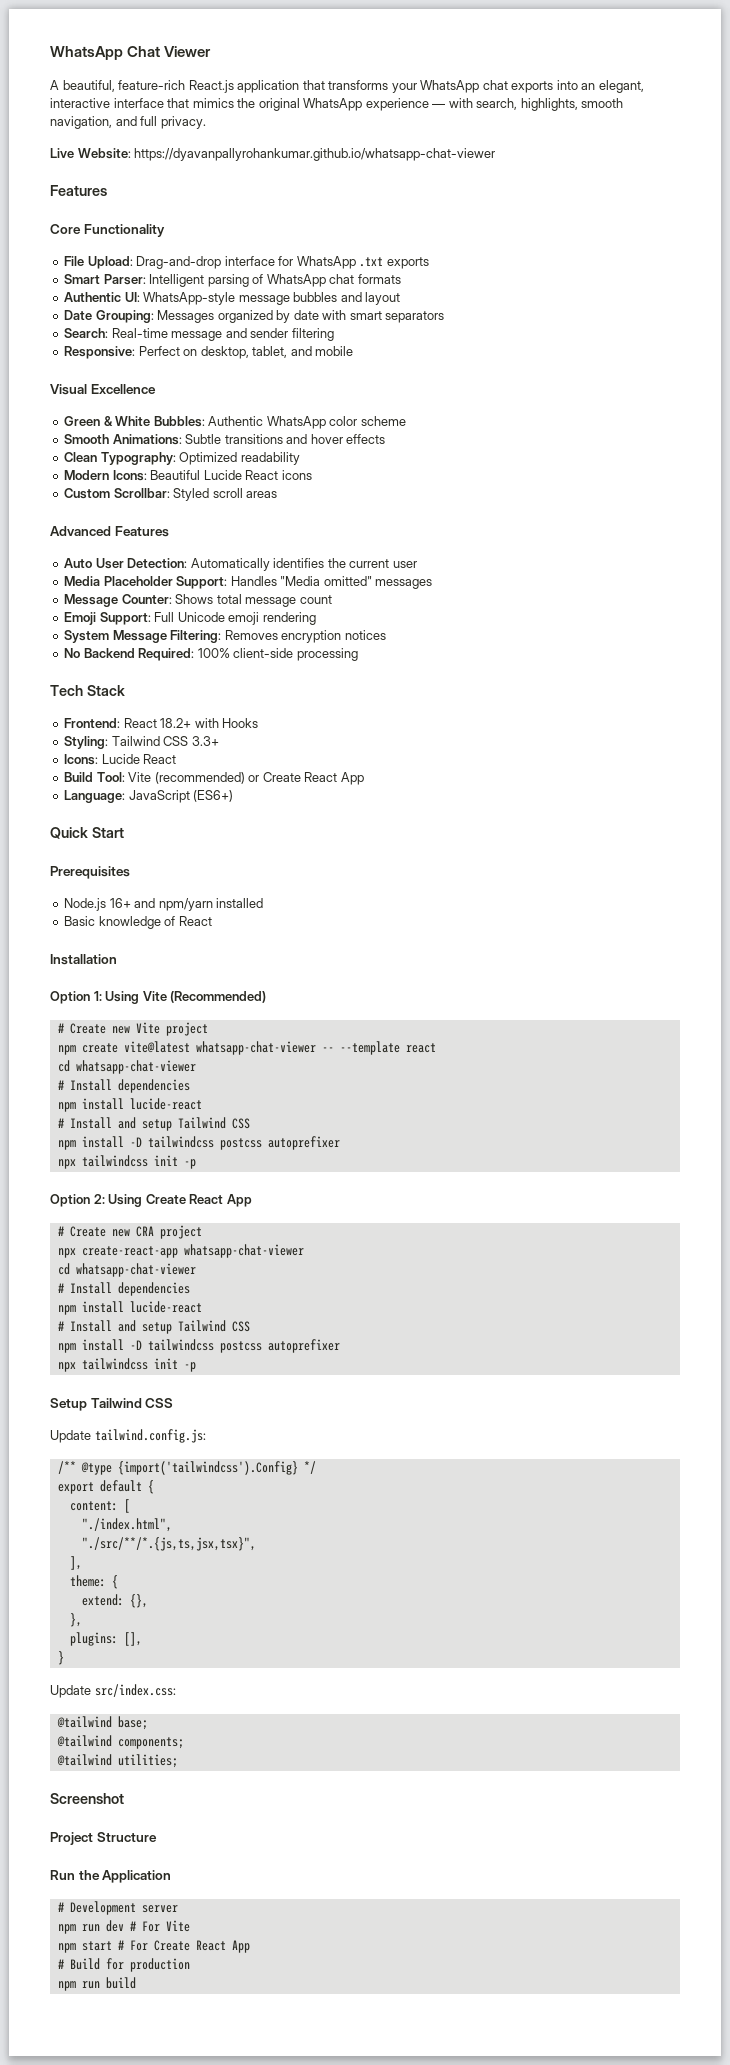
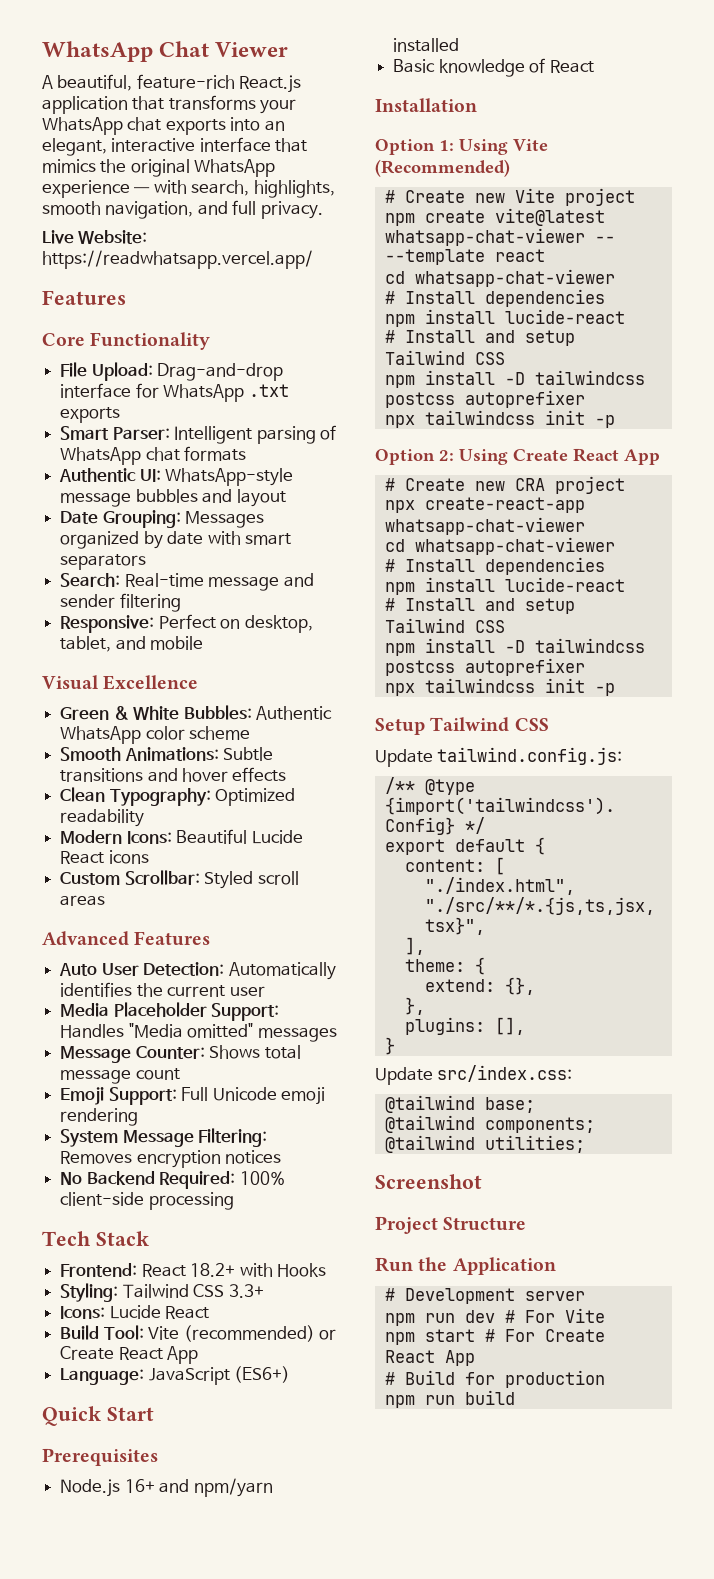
[134,148,496,161] https://dyavanpallyrohankumar.github.io/whatsapp-chat-viewer -> [42,250,313,269] https://readwhatsapp.vercel.app/

